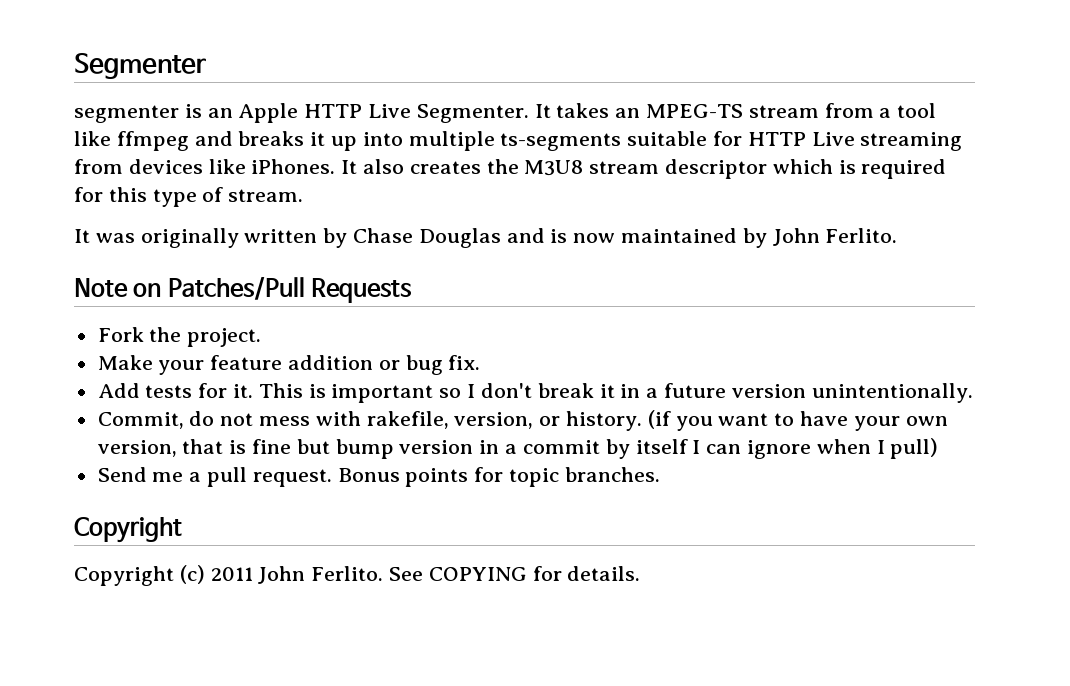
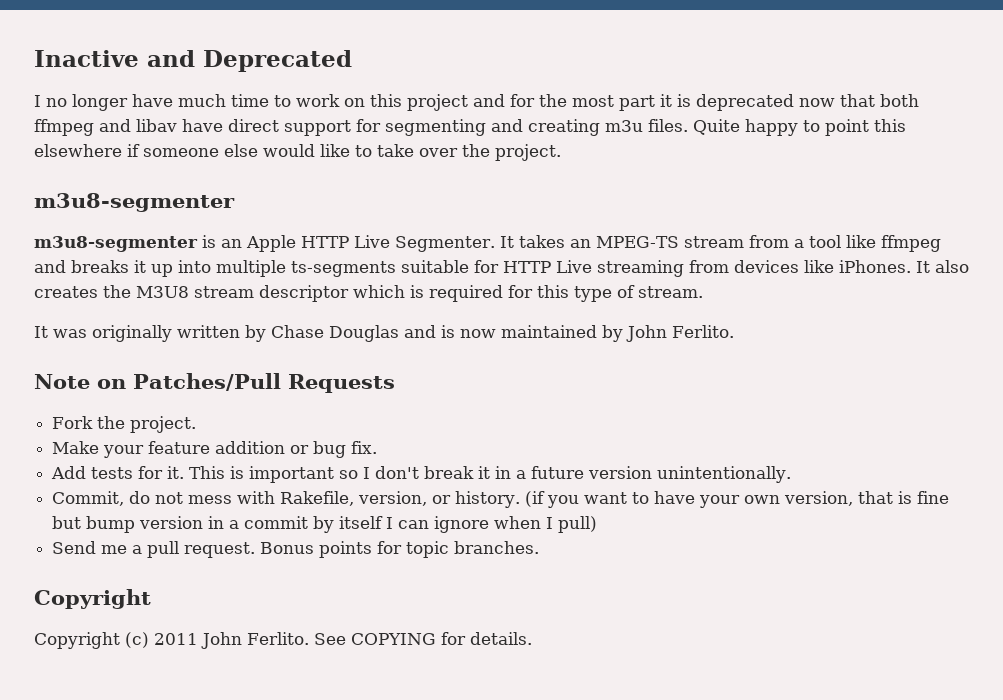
[74,53,206,79] [74,105,179,123] Segmenter // segmenter -> [34,50,352,72] [34,94,919,111] [34,119,906,136] [34,144,561,161] [34,193,235,212] [34,236,198,252] Inactive and Deprecated // I no longer have much time to work on this project and for the most part it is deprecated now that both ffmpeg and libav have direct support for segmenting and creating m3u files. Quite happy to point this elsewhere if someone else would like to take over the project. // m3u8-segmenter // m3u8-segmenter
[366,411,449,429] rakefile, -> [280,491,355,506] Rakefile,

